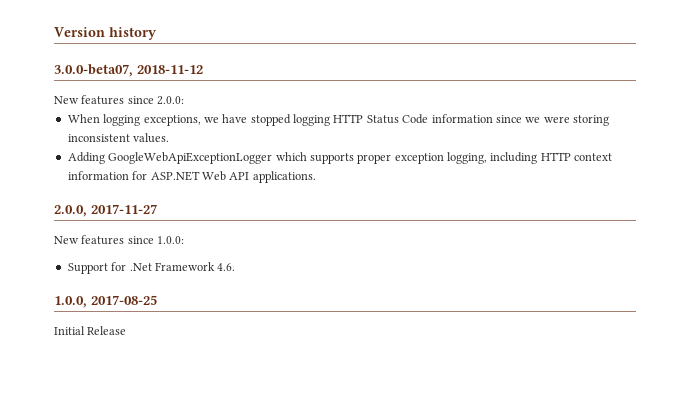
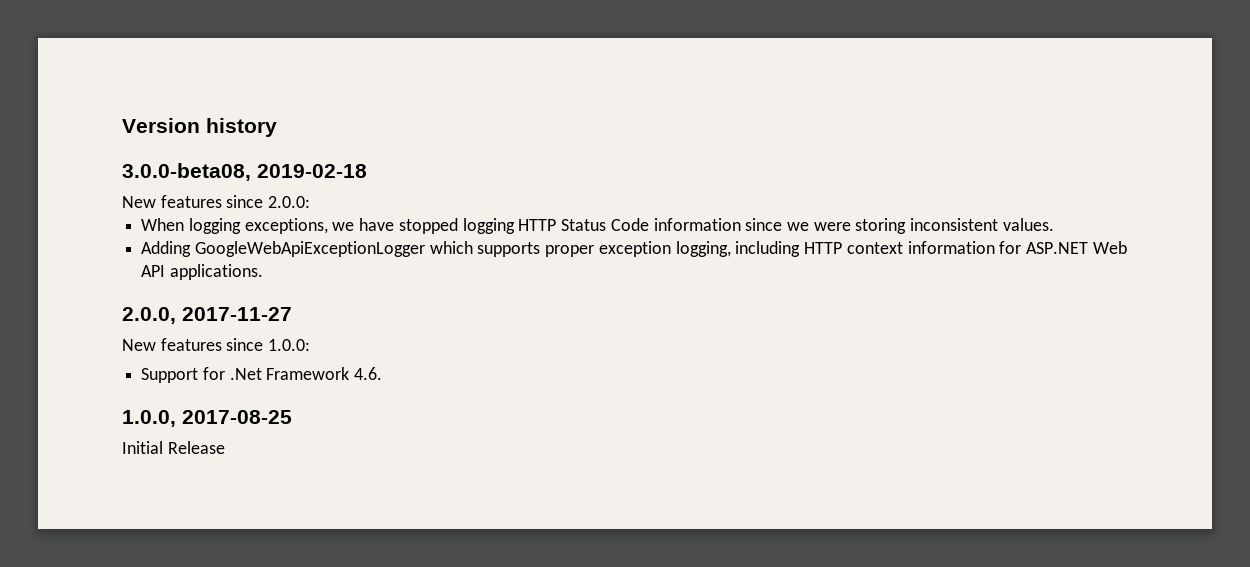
[54,64,203,77] 3.0.0-beta07, 2018-11-12 -> [122,163,367,181] 3.0.0-beta08, 2019-02-18

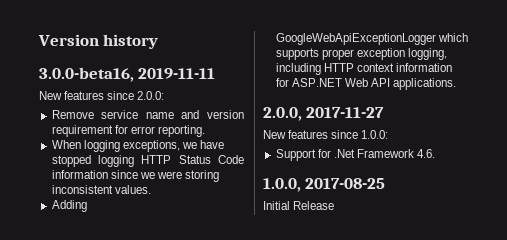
[122,163,367,181] 3.0.0-beta08, 2019-02-18 -> [39,67,216,82] 3.0.0-beta16, 2019-11-11
(311, 202) none -> [51,110,244,119] [51,125,205,137] // Remove service name and version requirement for error reporting.

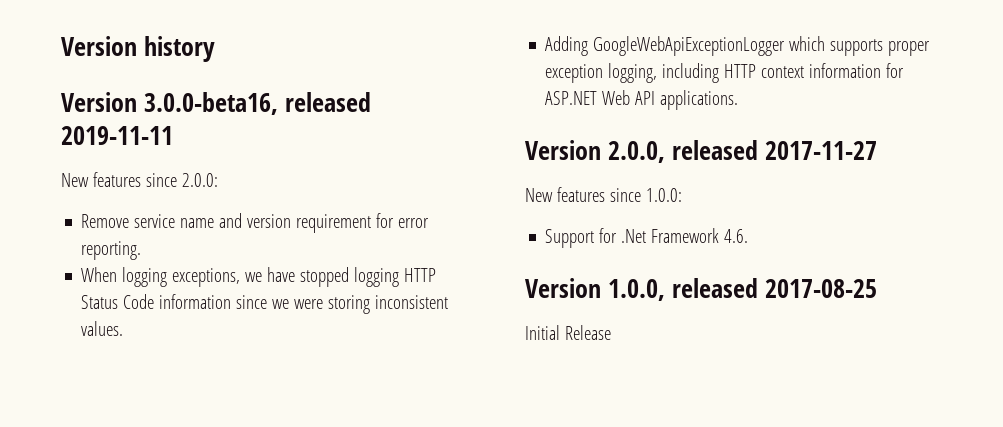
[39,67,134,82] 3.0.0-beta16, -> [61,92,372,115] Version 3.0.0-beta16, released
[263,107,302,121] 2.0.0, -> [525,140,759,163] Version 2.0.0, released
[263,178,301,192] 1.0.0, -> [525,278,759,301] Version 1.0.0, released

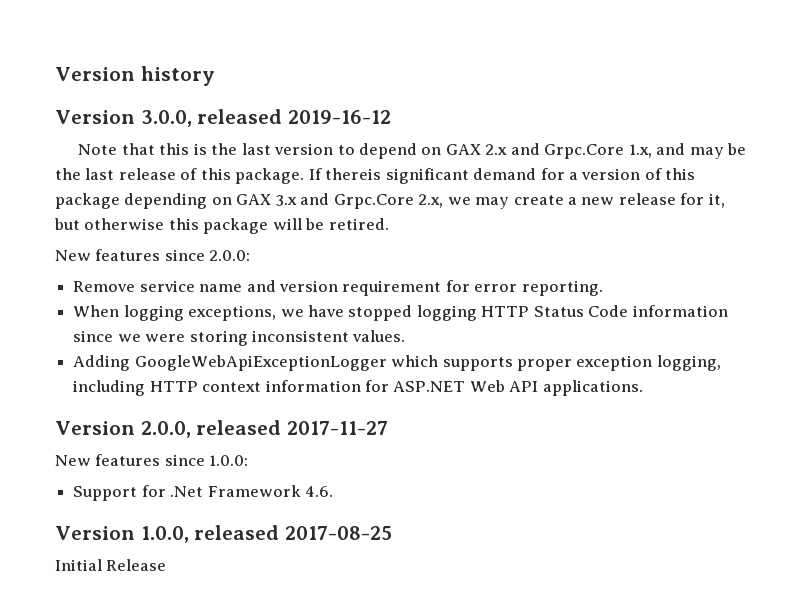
[144,92,372,115] [61,126,173,145] 3.0.0-beta16, released 2019-11-11 -> [140,109,391,127] [78,143,747,159] [55,168,696,184] [55,193,725,209] [54,218,389,234] 3.0.0, released 2019-16-12 // Note that this is the last version to depend on GAX 2.x and Grpc.Core 1.x, and may be the last release of this package. If thereis significant demand for a version of this package depending on GAX 3.x and Grpc.Core 2.x, we may create a new release for it, but otherwise this package will be retired.

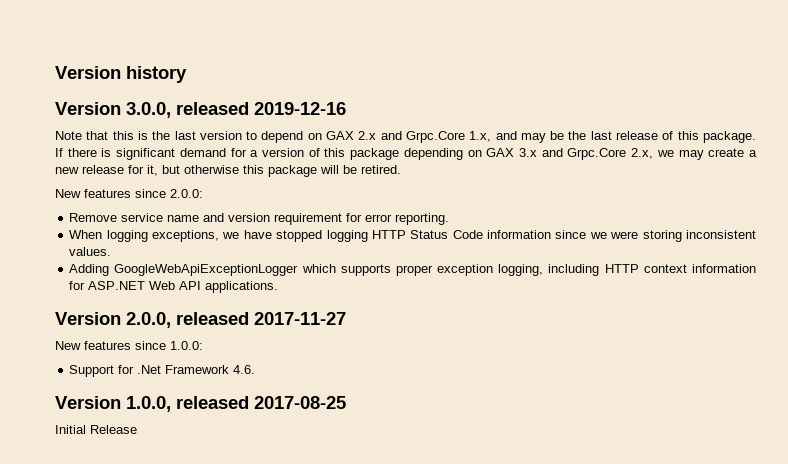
[287,110,391,124] 2019-16-12 -> [254,102,346,115] 2019-12-16
[325,168,382,180] thereis -> [67,148,112,157] there is

